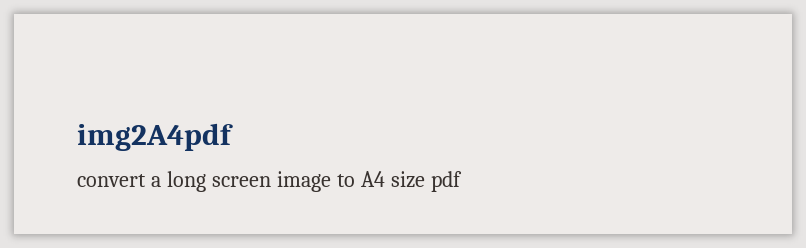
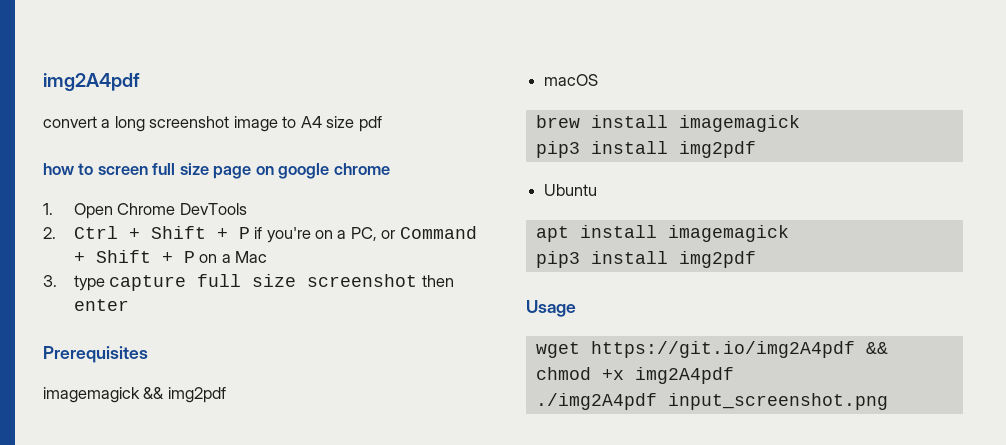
[211,176,271,187] screen -> [149,116,230,128] screenshot
(462, 181) none -> [43,163,390,179] [43,203,247,219] [43,226,477,243] [73,250,268,263] [43,274,454,291] [73,299,129,311] [43,346,148,363] [43,387,226,403] [544,74,599,86] [535,115,800,132] [535,141,756,158] [544,184,598,196] [535,225,789,242] [535,251,756,268] [526,300,576,317] [535,341,888,358] [535,367,734,384] [535,393,888,410] // how to screen full size page on google chrome // 1. Open Chrome DevTools // 2. Ctrl + Shift + P if you're on a PC, or Command + Shift + P on a Mac // 3. type capture full size screenshot then enter // Prerequisites // imagemagick && img2pdf // macOS // brew install imagemagick // pip3 install img2pdf // Ubuntu // apt install imagemagick // pip3 install img2pdf // Usage // wget https://git.io/img2A4pdf && chmod +x img2A4pdf // ./img2A4pdf input_screenshot.png

